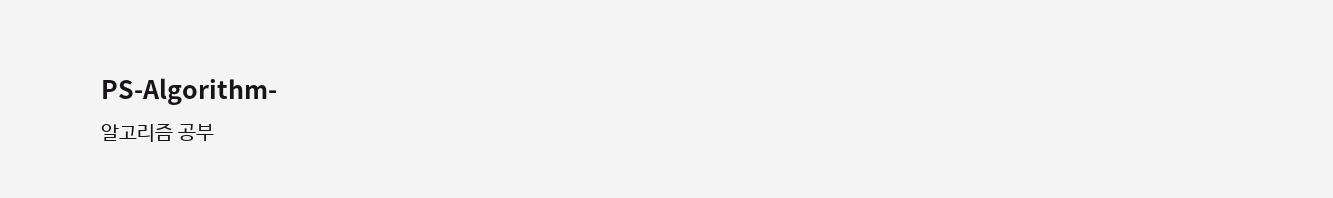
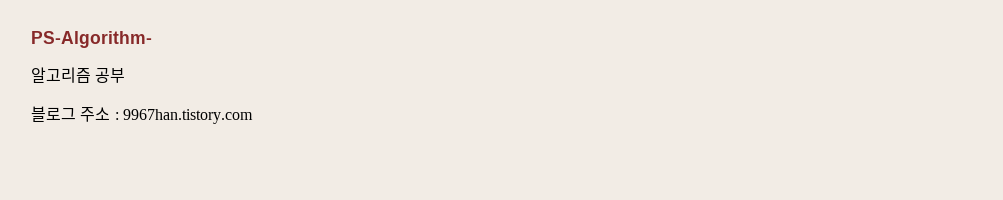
(215, 133) none -> [31,106,253,124] // 블로그 주소 : 9967han.tistory.com

